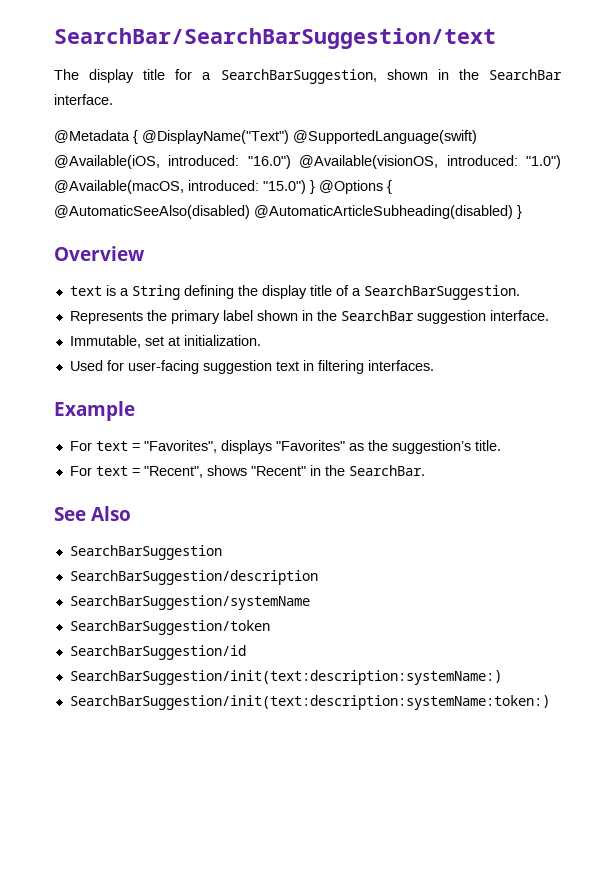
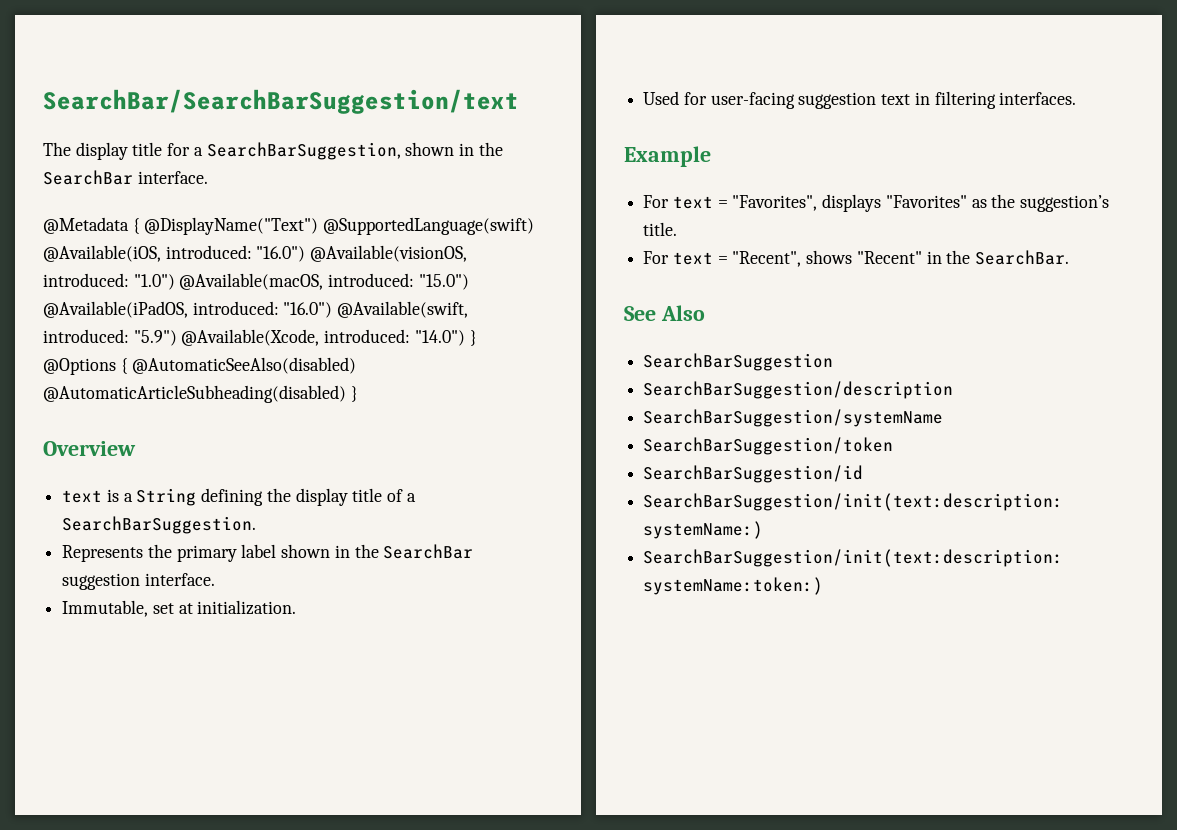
(306, 187) none -> [43,301,469,318] [43,329,465,346] @Available(iPadOS, introduced: "16.0") @Available(swift, introduced: "5.9") @Available(Xcode, introduced: "14.0")

